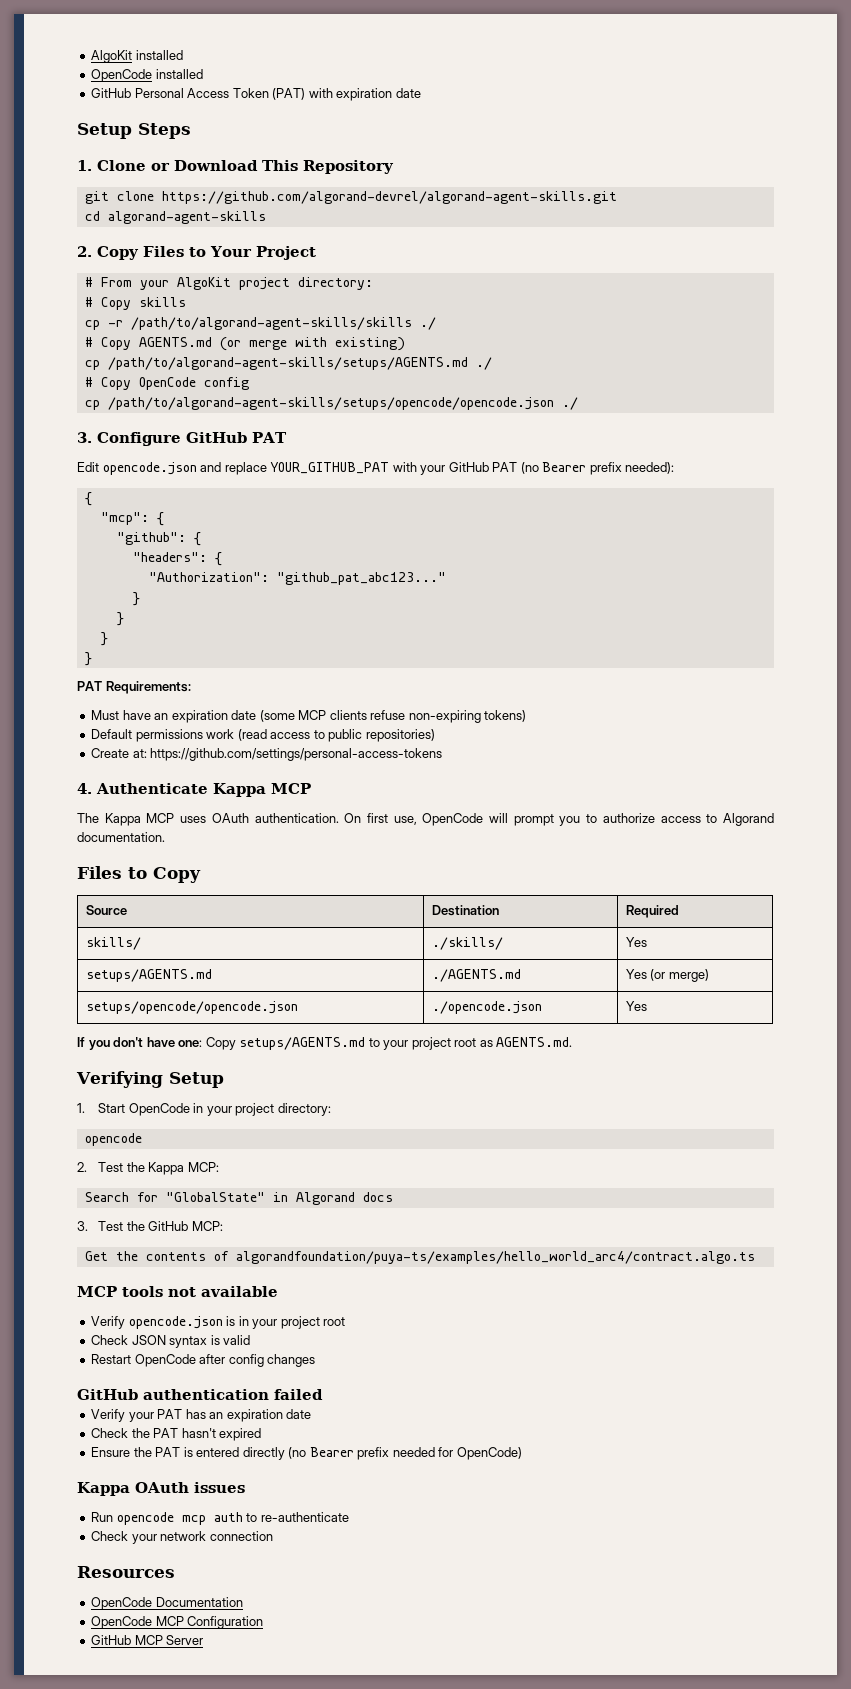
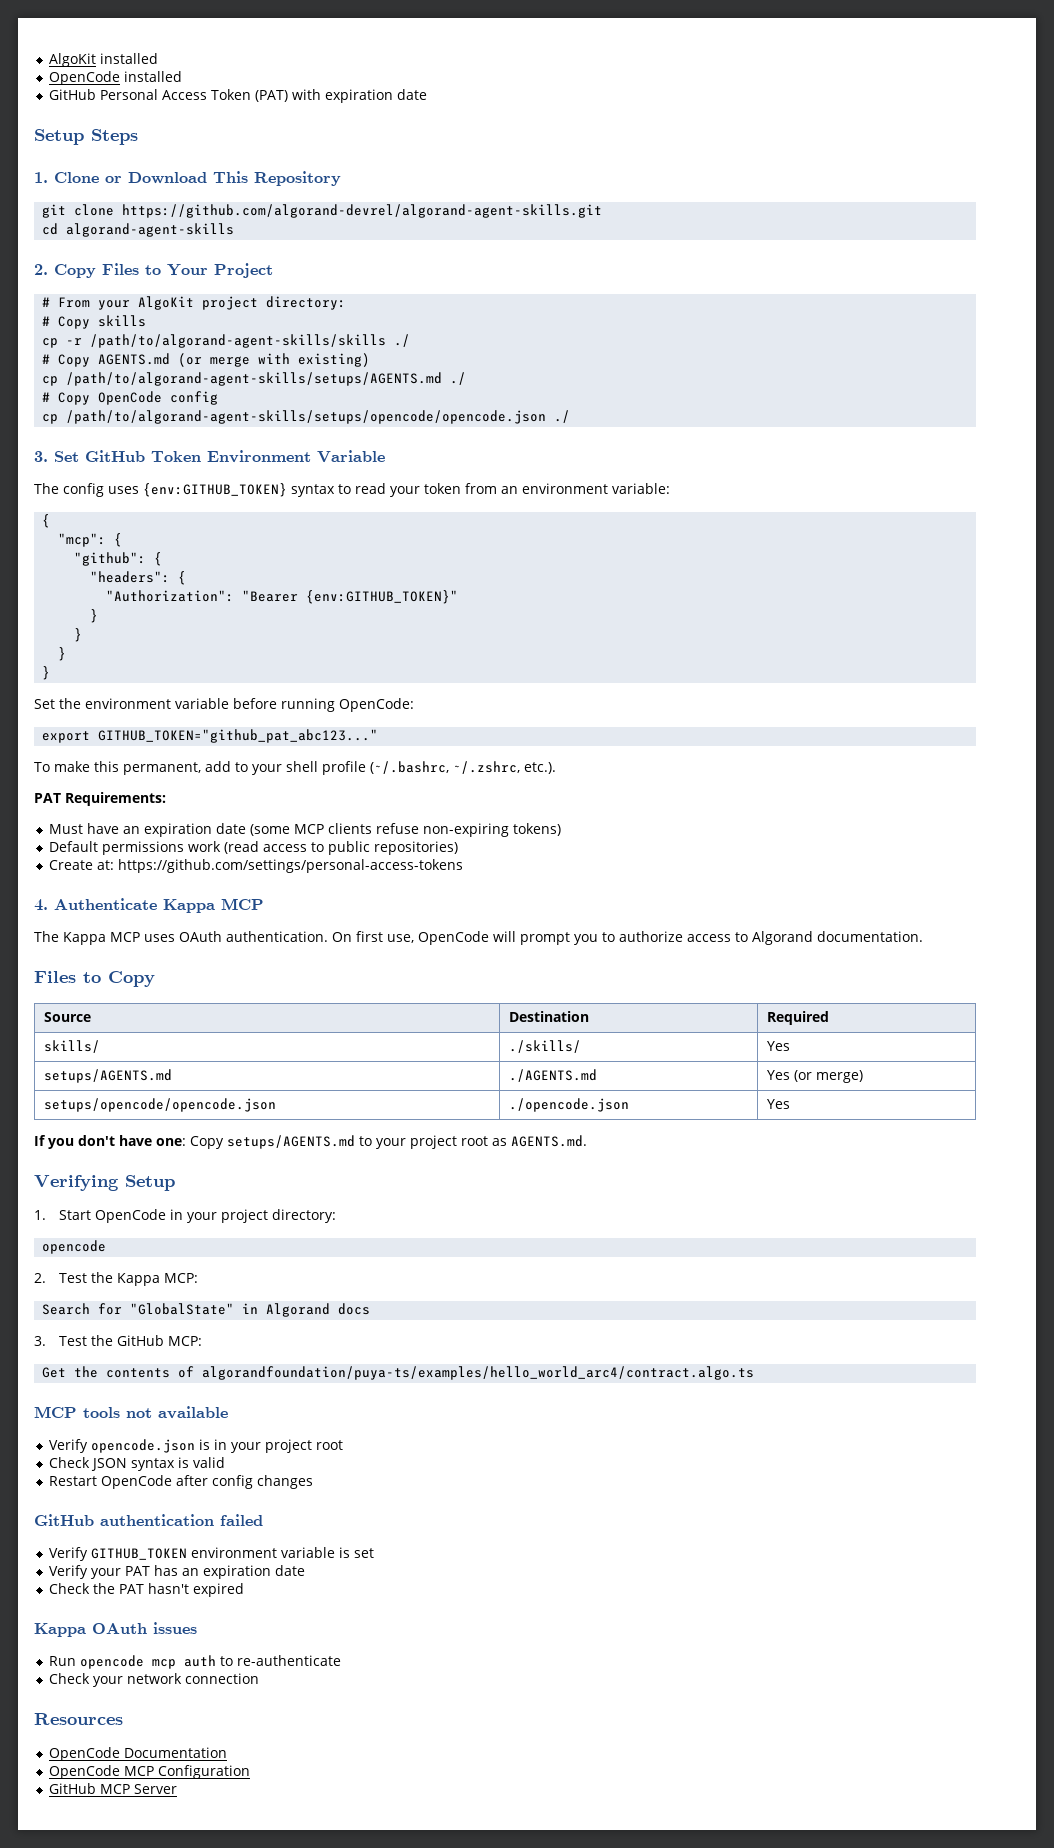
[97,432,287,446] [77,462,675,475] Configure GitHub PAT // Edit opencode.json and replace YOUR_GITHUB_PAT with your GitHub PAT (no Bearer prefix needed): -> [54,450,385,463] [34,483,670,497] Set GitHub Token Environment Variable // The config uses {env:GITHUB_TOKEN} syntax to read your token from an environment variable:
[276,572,446,585] "github_pat_abc123..." -> [242,590,459,604] "Bearer {env:GITHUB_TOKEN}"
(92, 659) none -> [34,698,414,712] [42,729,379,743] [34,761,556,775] // Set the environment variable before running OpenCode: // export GITHUB_TOKEN="github_pat_abc123..." // To make this permanent, add to your shell profile (~/.bashrc, ~/.zshrc, etc.).
(323, 1394) none -> [48,1547,374,1561] // Verify GITHUB_TOKEN environment variable is set
[91,1447,522,1460] // Ensure the PAT is entered directly (no Bearer prefix needed for OpenCode) -> (244, 1590) none

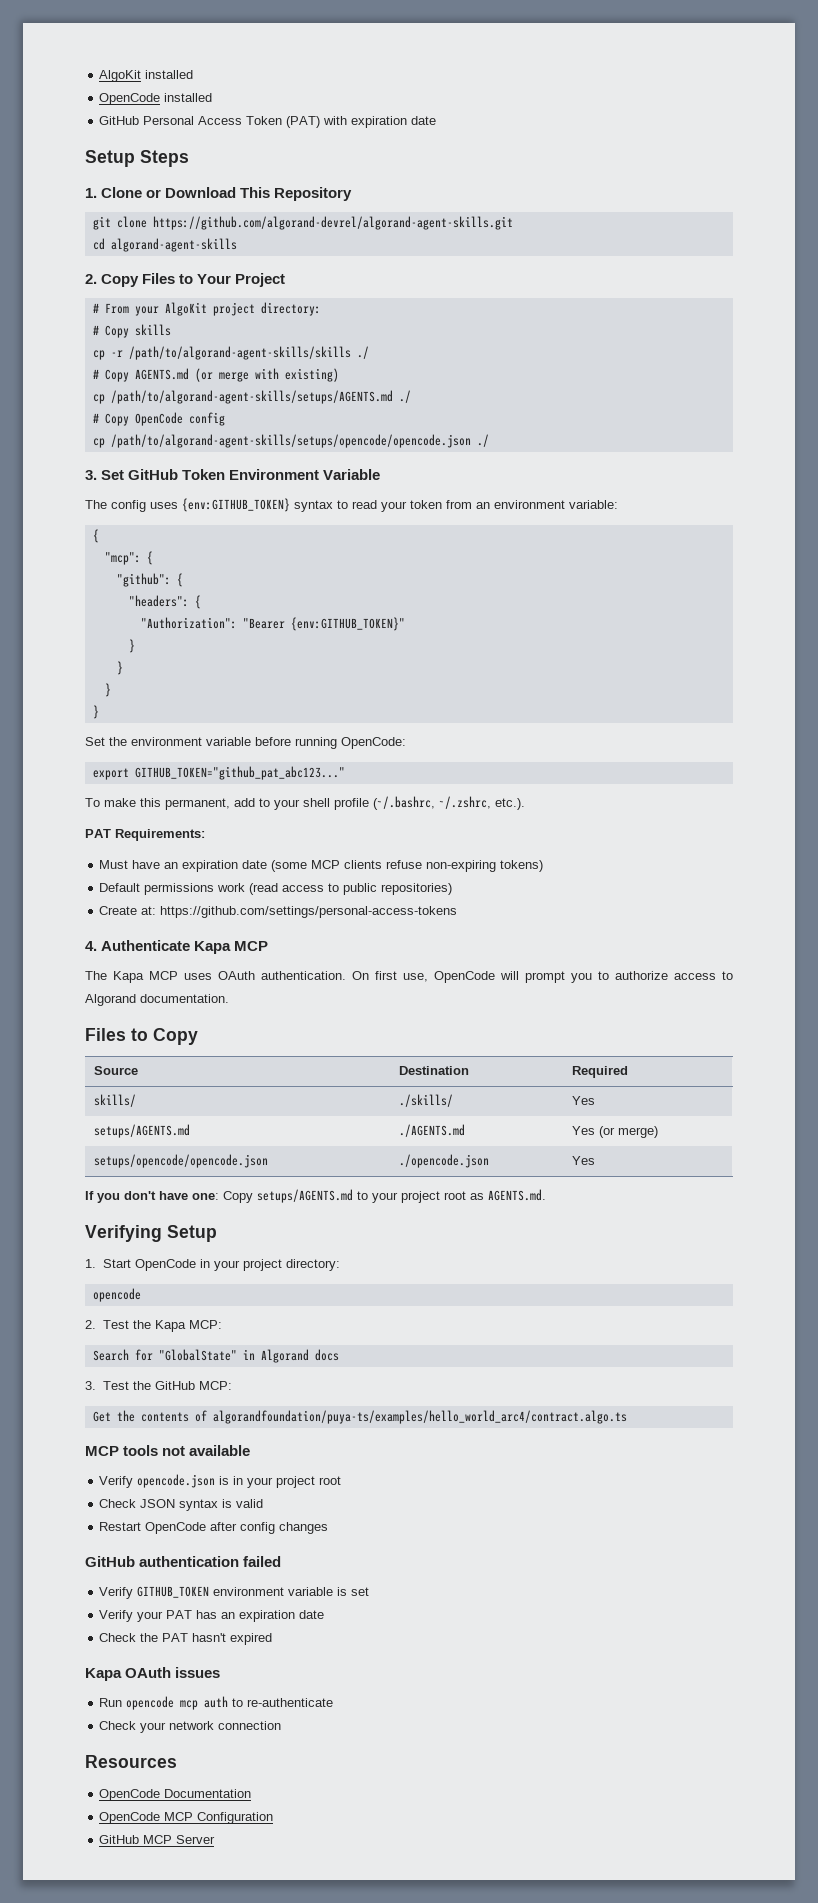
[163,899,215,913] Kappa -> [194,941,232,954] Kapa
[63,932,106,945] Kappa -> [113,971,144,983] Kapa
[117,1273,161,1286] Kappa -> [155,1320,187,1332] Kapa
[34,1623,86,1637] Kappa -> [85,1668,122,1681] Kapa

